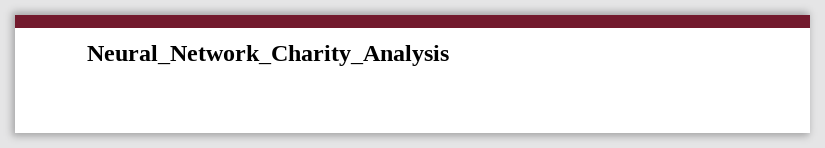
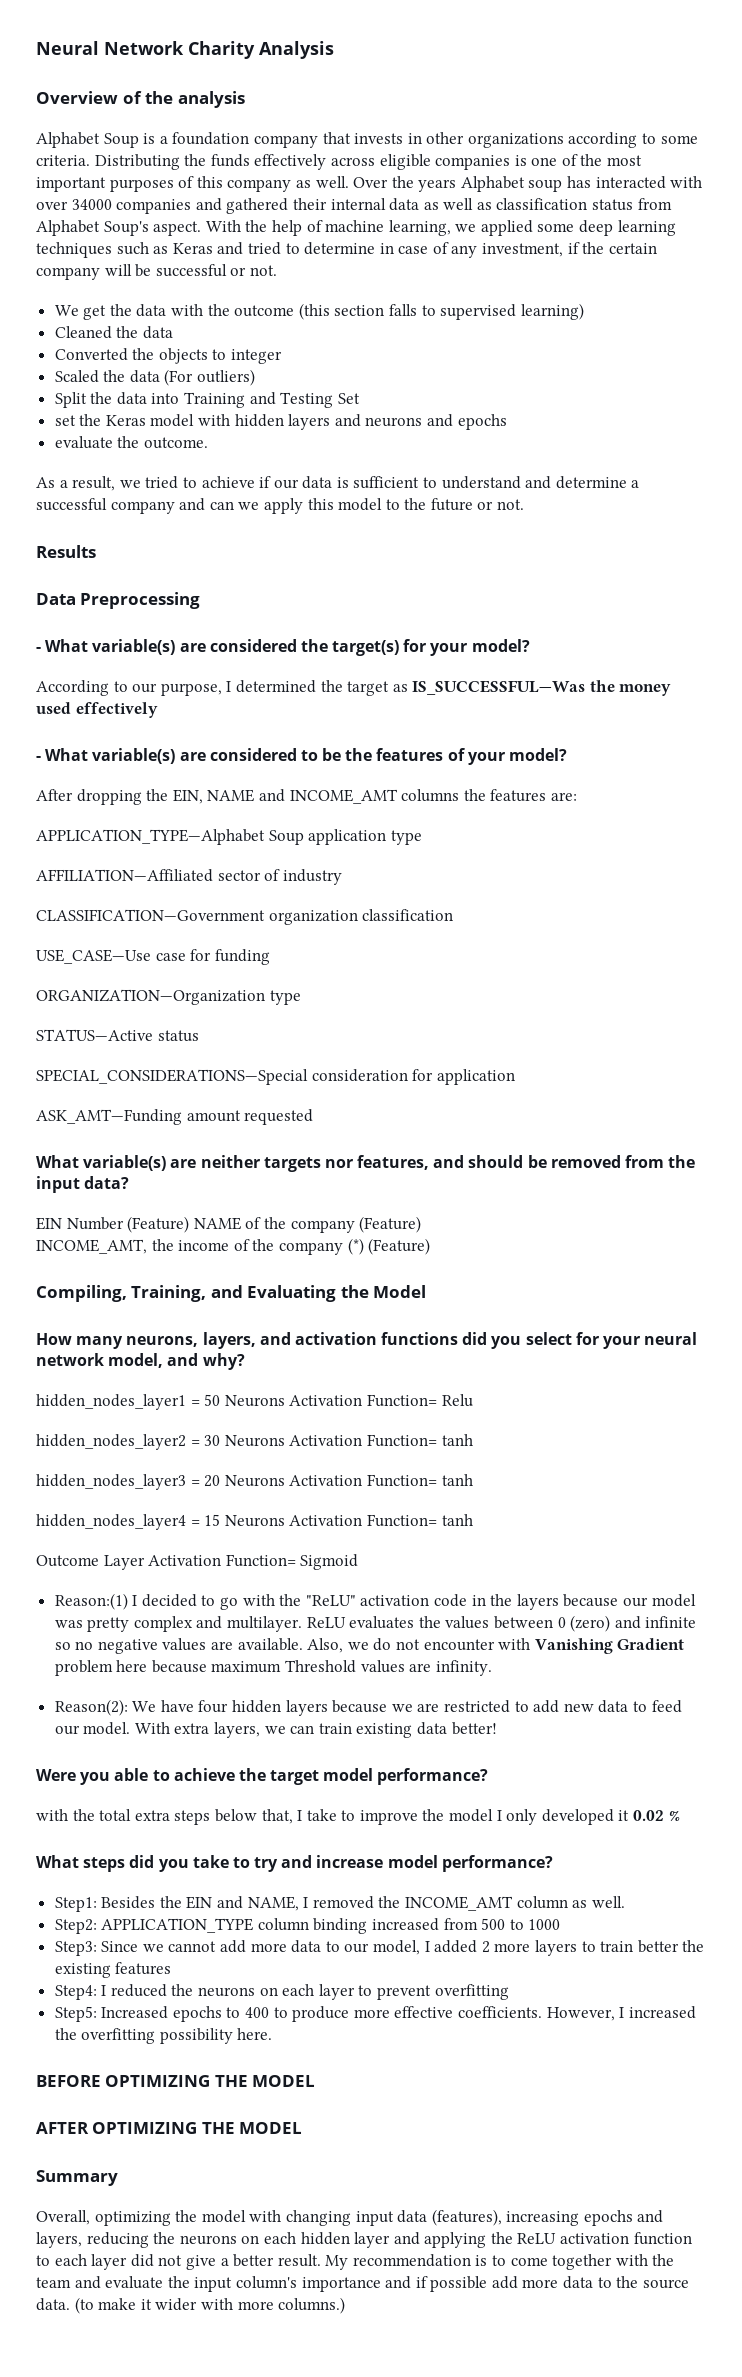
[87,45,449,66] Neural_Network_Charity_Analysis -> [36,41,334,59] [36,91,245,108] [36,132,698,148] [36,154,643,170] [36,176,703,192] [36,198,672,214] [36,220,676,236] [36,242,657,258] [36,264,277,280] [54,303,584,320] [54,326,173,339] [54,348,283,364] [54,369,256,386] [54,392,360,408] [54,414,507,430] [54,436,208,449] [36,476,640,491] [36,498,525,514] [36,545,96,558] [36,592,201,609] [36,639,530,656] [36,680,672,696] [36,702,158,718] [36,748,568,765] [36,789,577,805] [36,829,422,845] [36,869,342,885] [36,909,454,925] [36,949,270,965] [36,989,301,1005] [36,1029,199,1042] [36,1069,515,1085] [36,1109,314,1125] [36,1155,696,1172] [36,1176,130,1193] [36,1216,422,1233] [36,1238,431,1255] [36,1285,427,1302] [36,1332,698,1349] [36,1353,245,1370] [36,1394,473,1410] [36,1434,473,1450] [36,1474,473,1490] [36,1514,473,1530] [36,1554,359,1570] [54,1593,696,1610] [54,1615,697,1632] [54,1638,685,1654] [54,1660,492,1676] [54,1699,682,1716] [54,1722,497,1738] [36,1768,489,1785] [36,1809,680,1825] [36,1855,553,1872] [54,1896,625,1912] [54,1918,561,1934] [54,1940,705,1956] [54,1962,172,1978] [54,1984,509,2000] [54,2006,696,2022] [54,2028,273,2044] [36,2075,316,2087] [36,2122,303,2134] [36,2170,118,2186] [36,2209,664,2226] [36,2232,692,2248] [36,2254,675,2270] [36,2276,689,2292] [36,2297,346,2314] Neural Network Charity Analysis // Overview of the analysis // Alphabet Soup is a foundation company that invests in other organizations according to some criteria. Distributing the funds effectively across eligible companies is one of the most important purposes of this company as well. Over the years Alphabet soup has interacted with over 34000 companies and gathered their internal data as well as classification status from Alphabet Soup's aspect. With the help of machine learning, we applied some deep learning techniques such as Keras and tried to determine in case of any investment, if the certain company will be successful or not. // We get the data with the outcome (this section falls to supervised learning) // Cleaned the data // Converted the objects to integer // Scaled the data (For outliers) // Split the data into Training and Testing Set // set the Keras model with hidden layers and neurons and epochs // evaluate the outcome. // As a result, we tried to achieve if our data is sufficient to understand and determine a successful company and can we apply this model to the future or not. // Results // Data Preprocessing // - What variable(s) are considered the target(s) for your model? // According to our purpose, I determined the target as IS_SUCCESSFUL—Was the money used effectively // - What variable(s) are considered to be the features of your model? // After dropping the EIN, NAME and INCOME_AMT columns the features are: // APPLICATION_TYPE—Alphabet Soup application type // AFFILIATION—Affiliated sector of industry // CLASSIFICATION—Government organization classification // USE_CASE—Use case for funding // ORGANIZATION—Organization type // STATUS—Active status // SPECIAL_CONSIDERATIONS—Special consideration for application // ASK_AMT—Funding amount requested // What variable(s) are neither targets nor features, and should be removed from the input data? // EIN Number (Feature) NAME of the company (Feature) // INCOME_AMT, the income of the company (*) (Feature) // Compiling, Training, and Evaluating the Model // How many neurons, layers, and activation functions did you select for your neural network model, and why? // hidden_nodes_layer1 = 50 Neurons Activation Function= Relu // hidden_nodes_layer2 = 30 Neurons Activation Function= tanh // hidden_nodes_layer3 = 20 Neurons Activation Function= tanh // hidden_nodes_layer4 = 15 Neurons Activation Function= tanh // Outcome Layer Activation Function= Sigmoid // Reason:(1) I decided to go with the "ReLU" activation code in the layers because our model was pretty complex and multilayer. ReLU evaluates the values between 0 (zero) and infinite so no negative values are available. Also, we do not encounter with Vanishing Gradient problem here because maximum Threshold values are infinity. // Reason(2): We have four hidden layers because we are restricted to add new data to feed our model. With extra layers, we can train existing data better! // Were you able to achieve the target model performance? // with the total extra steps below that, I take to improve the model I only developed it 0.02 % // What steps did you take to try and increase model performance? // Step1: Besides the EIN and NAME, I removed the INCOME_AMT column as well. // Step2: APPLICATION_TYPE column binding increased from 500 to 1000 // Step3: Since we cannot add more data to our model, I added 2 more layers to train better the existing features // Step4: I reduced the neurons on each layer to prevent overfitting // Step5: Increased epochs to 400 to produce more effective coefficients. However, I increased the overfitting possibility here. // BEFORE OPTIMIZING THE MODEL // AFTER OPTIMIZING THE MODEL // Summary // Overall, optimizing the model with changing input data (features), increasing epochs and layers, reducing the neurons on each hidden layer and applying the ReLU activation function to each layer did not give a better result. My recommendation is to come together with the team and evaluate the input column's importance and if possible add more data to the source data. (to make it wider with more columns.)

